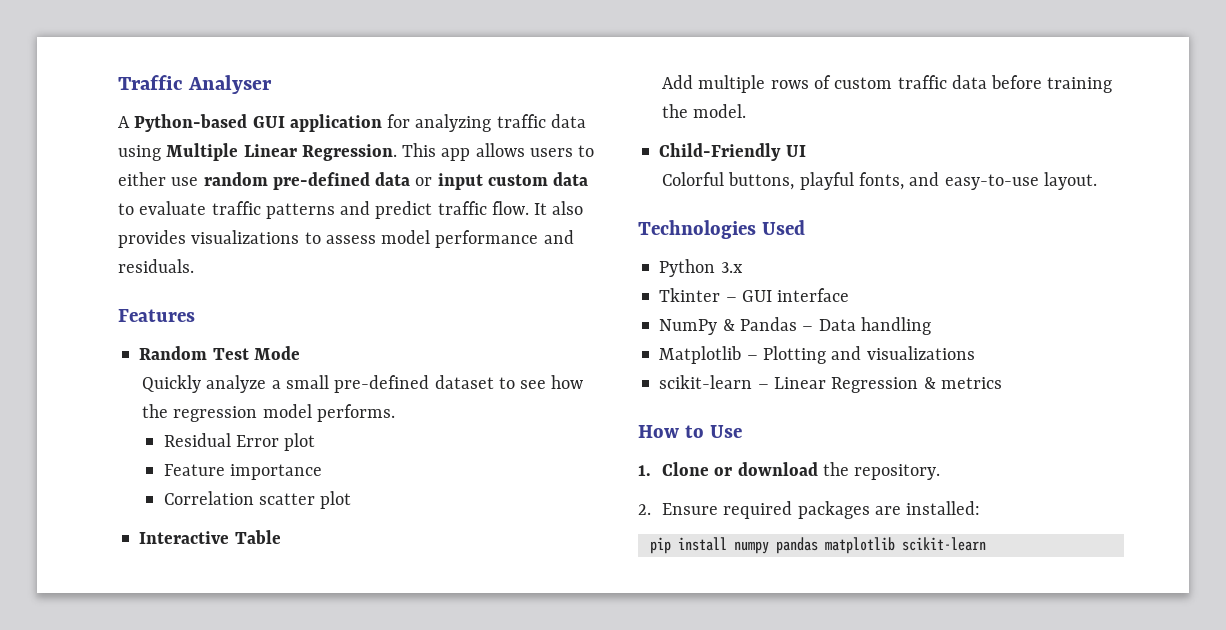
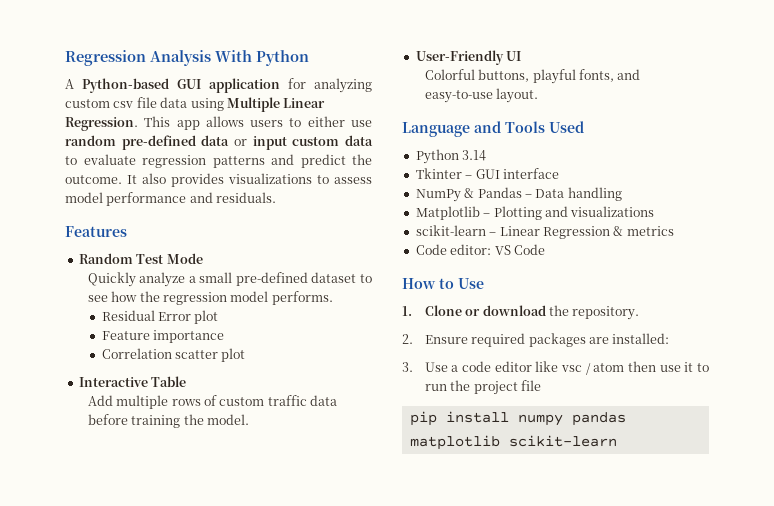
[118,75,273,94] Traffic Analyser -> [65,50,309,66] Regression Analysis With Python
[496,114,546,128] traffic -> [65,97,157,108] custom csv file
[211,201,261,215] traffic -> [142,155,206,168] regression
[437,201,529,215] traffic flow. -> [352,154,372,165] [65,175,122,184] the outcome.
[659,143,782,161] Child-Friendly -> [415,50,504,65] User-Friendly
[638,220,756,239] Technologies -> [402,121,545,137] Language and Tools
[720,262,743,273] 3.x -> [462,150,487,161] 3.14
(1002, 383) none -> [415,244,545,255] // Code editor: VS Code
(981, 508) none -> [402,361,709,375] [424,380,541,395] // 3. Use a code editor like vsc / atom then use it to run the project file

